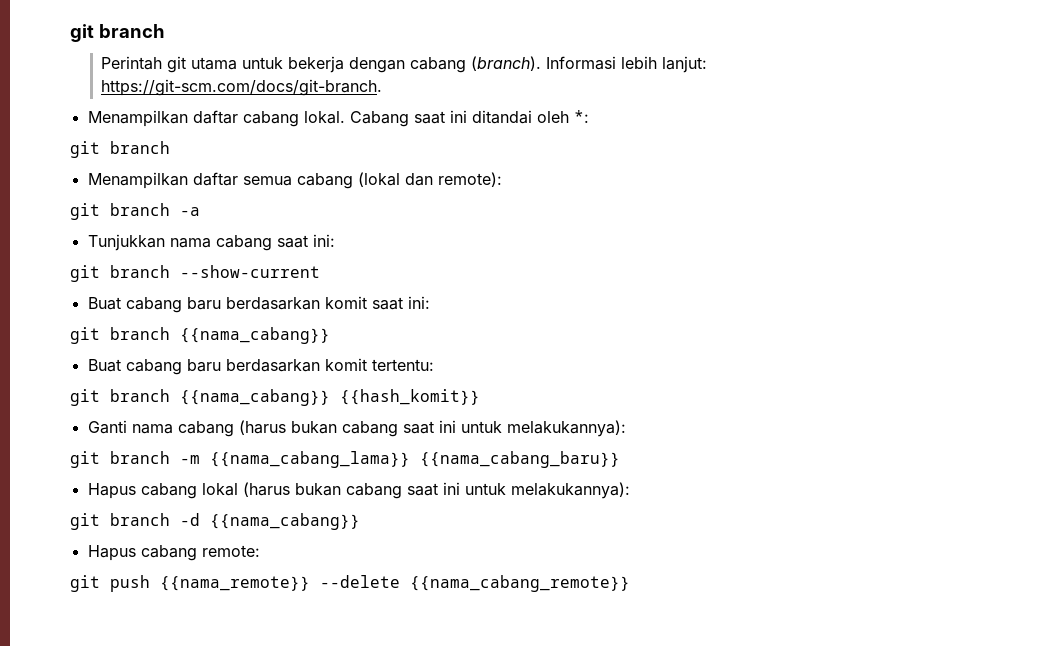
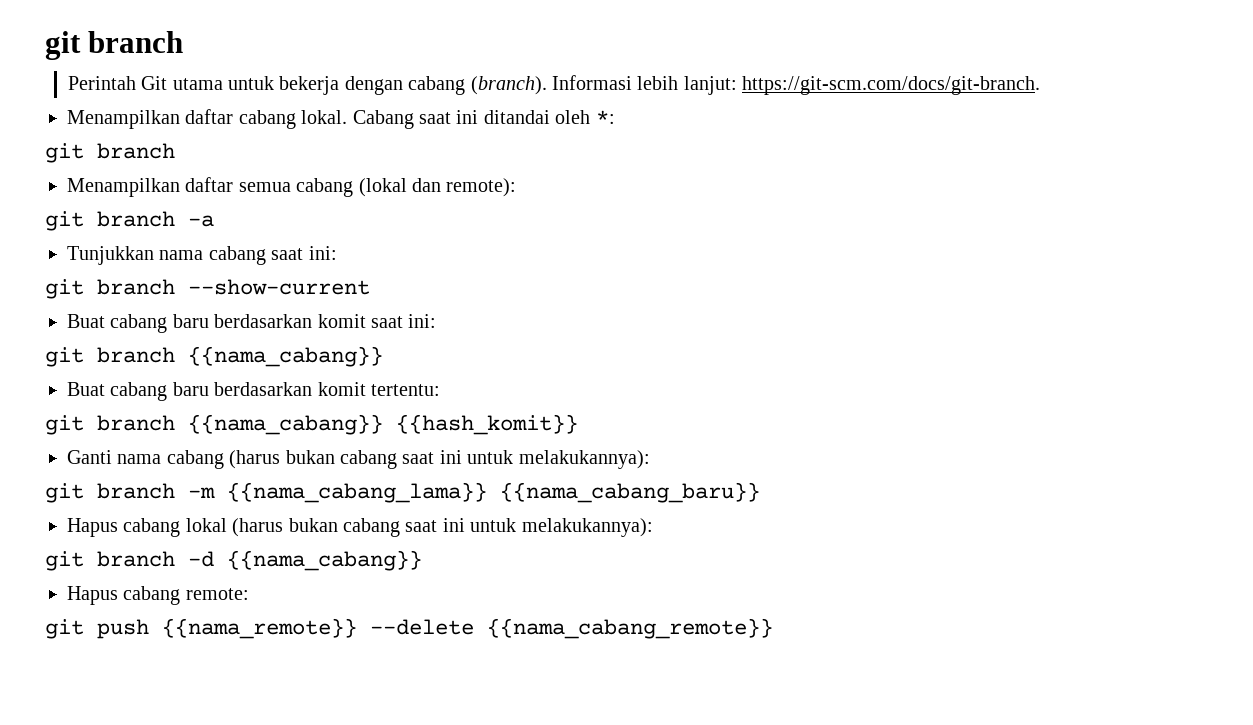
[167,56,187,73] git -> [141,76,168,90] Git

